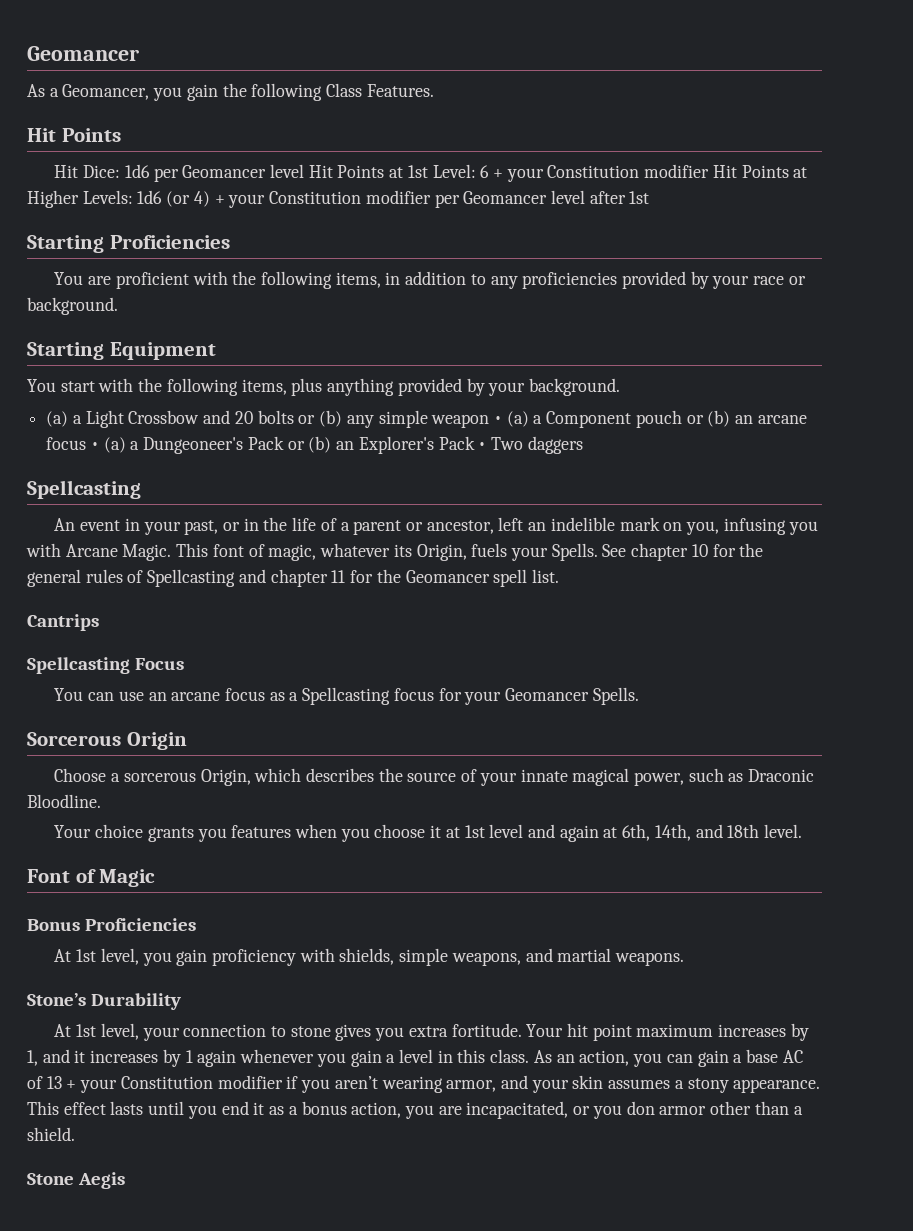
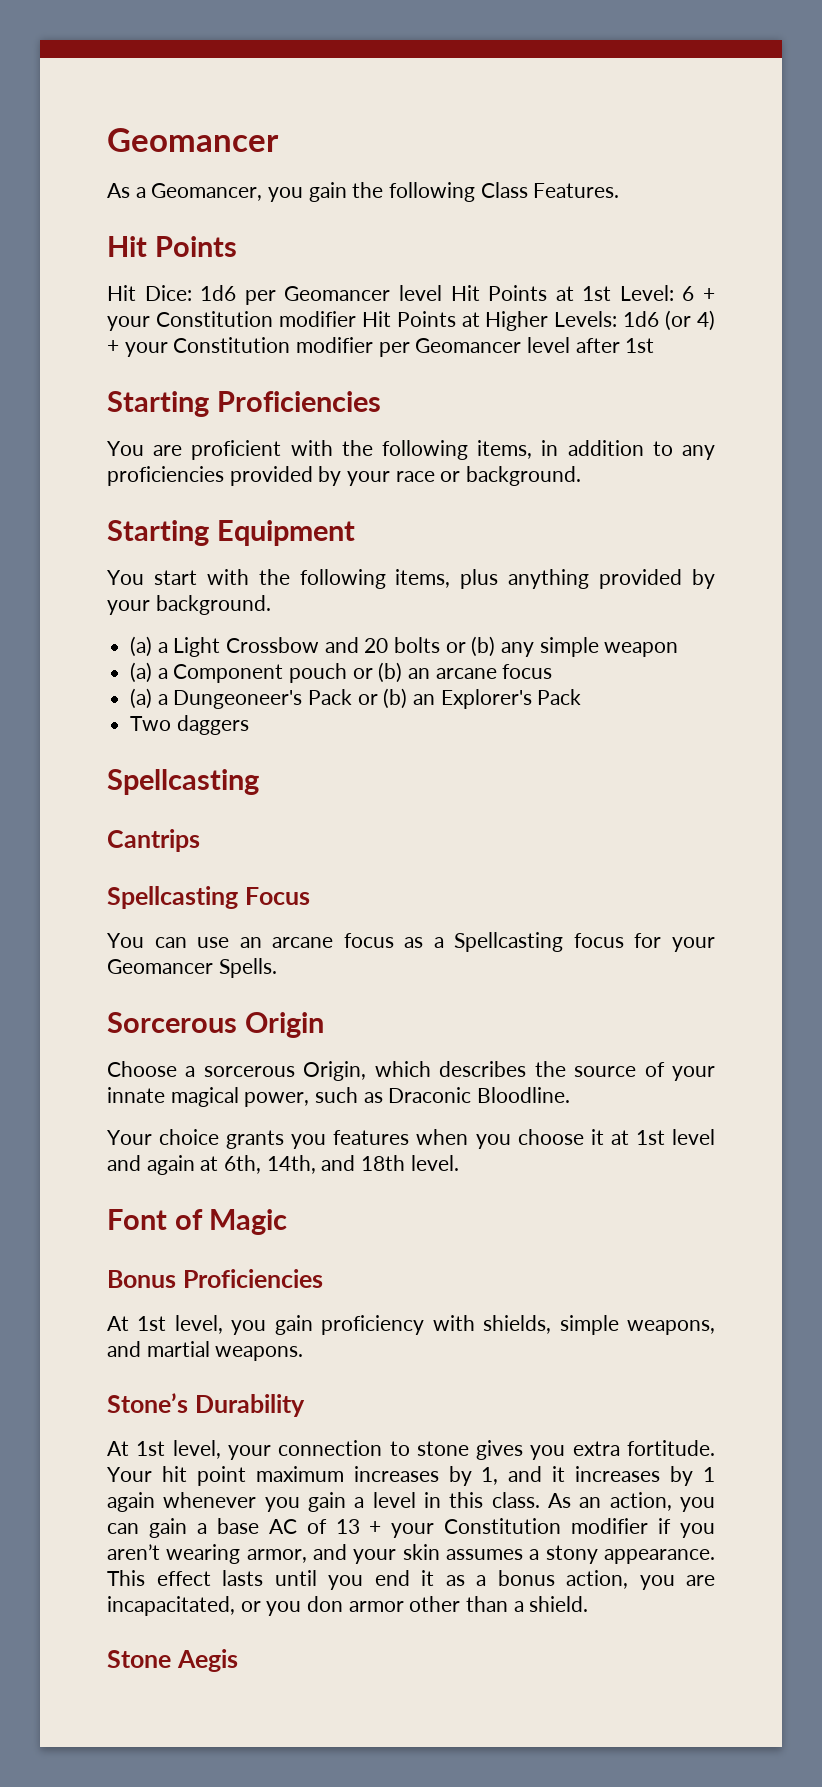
[493,416,502,424] • -> (679, 649) //
[90,442,99,450] • -> (553, 671) //
[478,442,487,450] • -> (582, 697) //
[54,517,818,535] [26,543,764,561] [27,569,559,587] // An event in your past, or in the life of a parent or ancestor, left an indelible mark on you, infusing you with Arcane Magic. This font of magic, whatever its Origin, fuels your Spells. See chapter 10 for the general rules of Spellcasting and chapter 11 for the Geomancer spell list. -> (259, 782) none

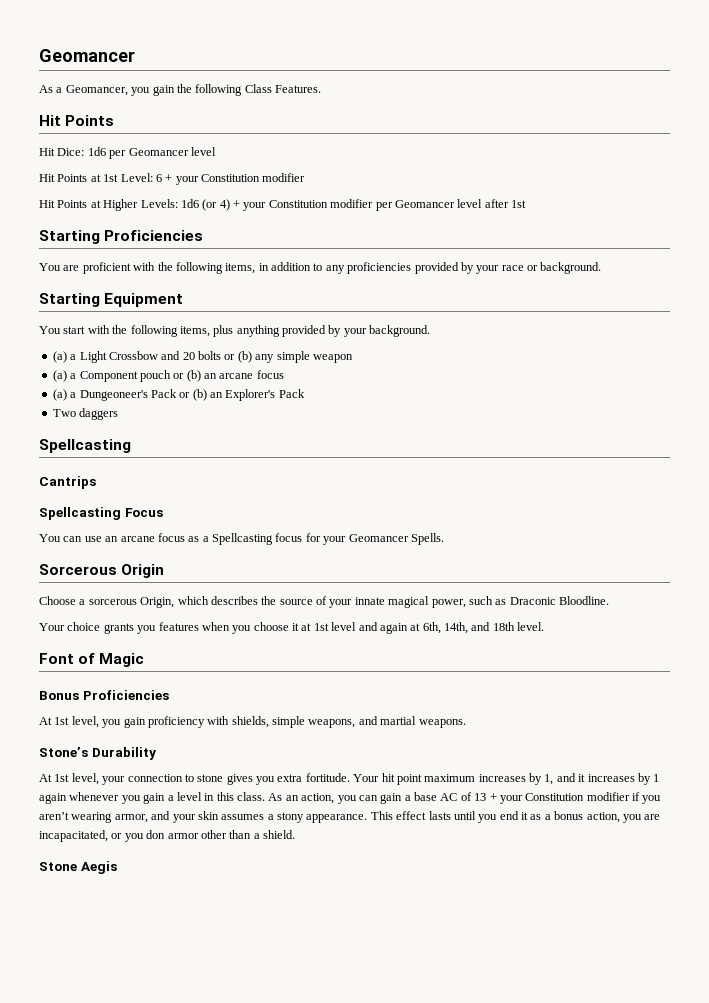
(442, 293) none -> (216, 151) //
(356, 319) none -> (306, 177) //

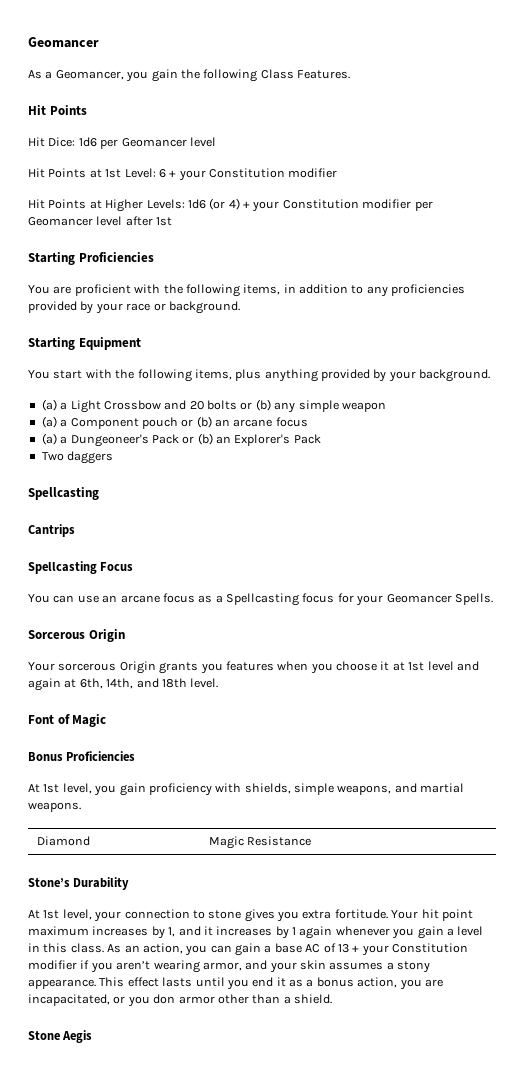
[39,596,609,608] [39,622,101,631] Choose a sorcerous Origin, which describes the source of your innate magical power, such as Draconic Bloodline. // Your choice -> [28,661,156,674] Your sorcerous Origin
(466, 723) none -> [37,836,91,846] [209,836,312,849] // Diamond | Magic Resistance

